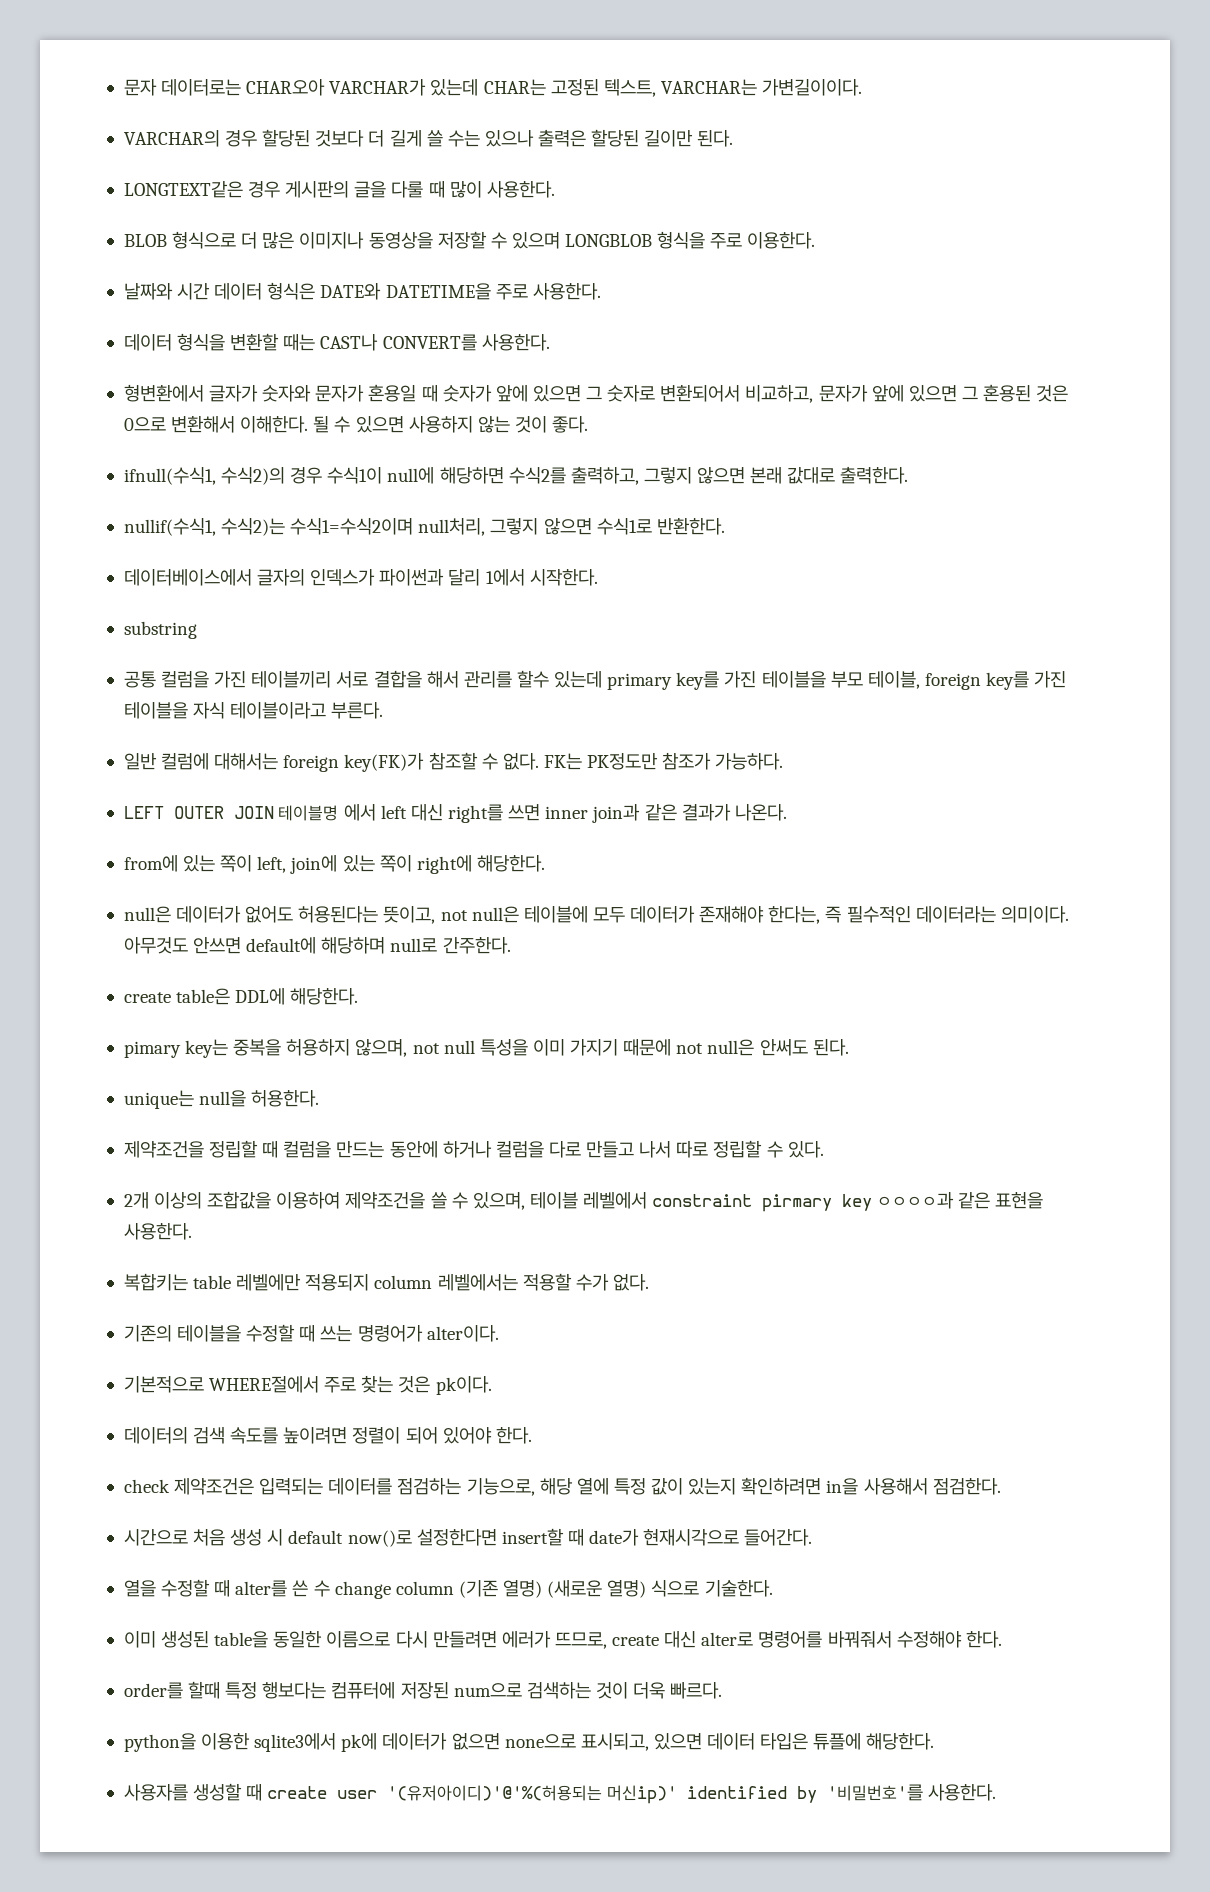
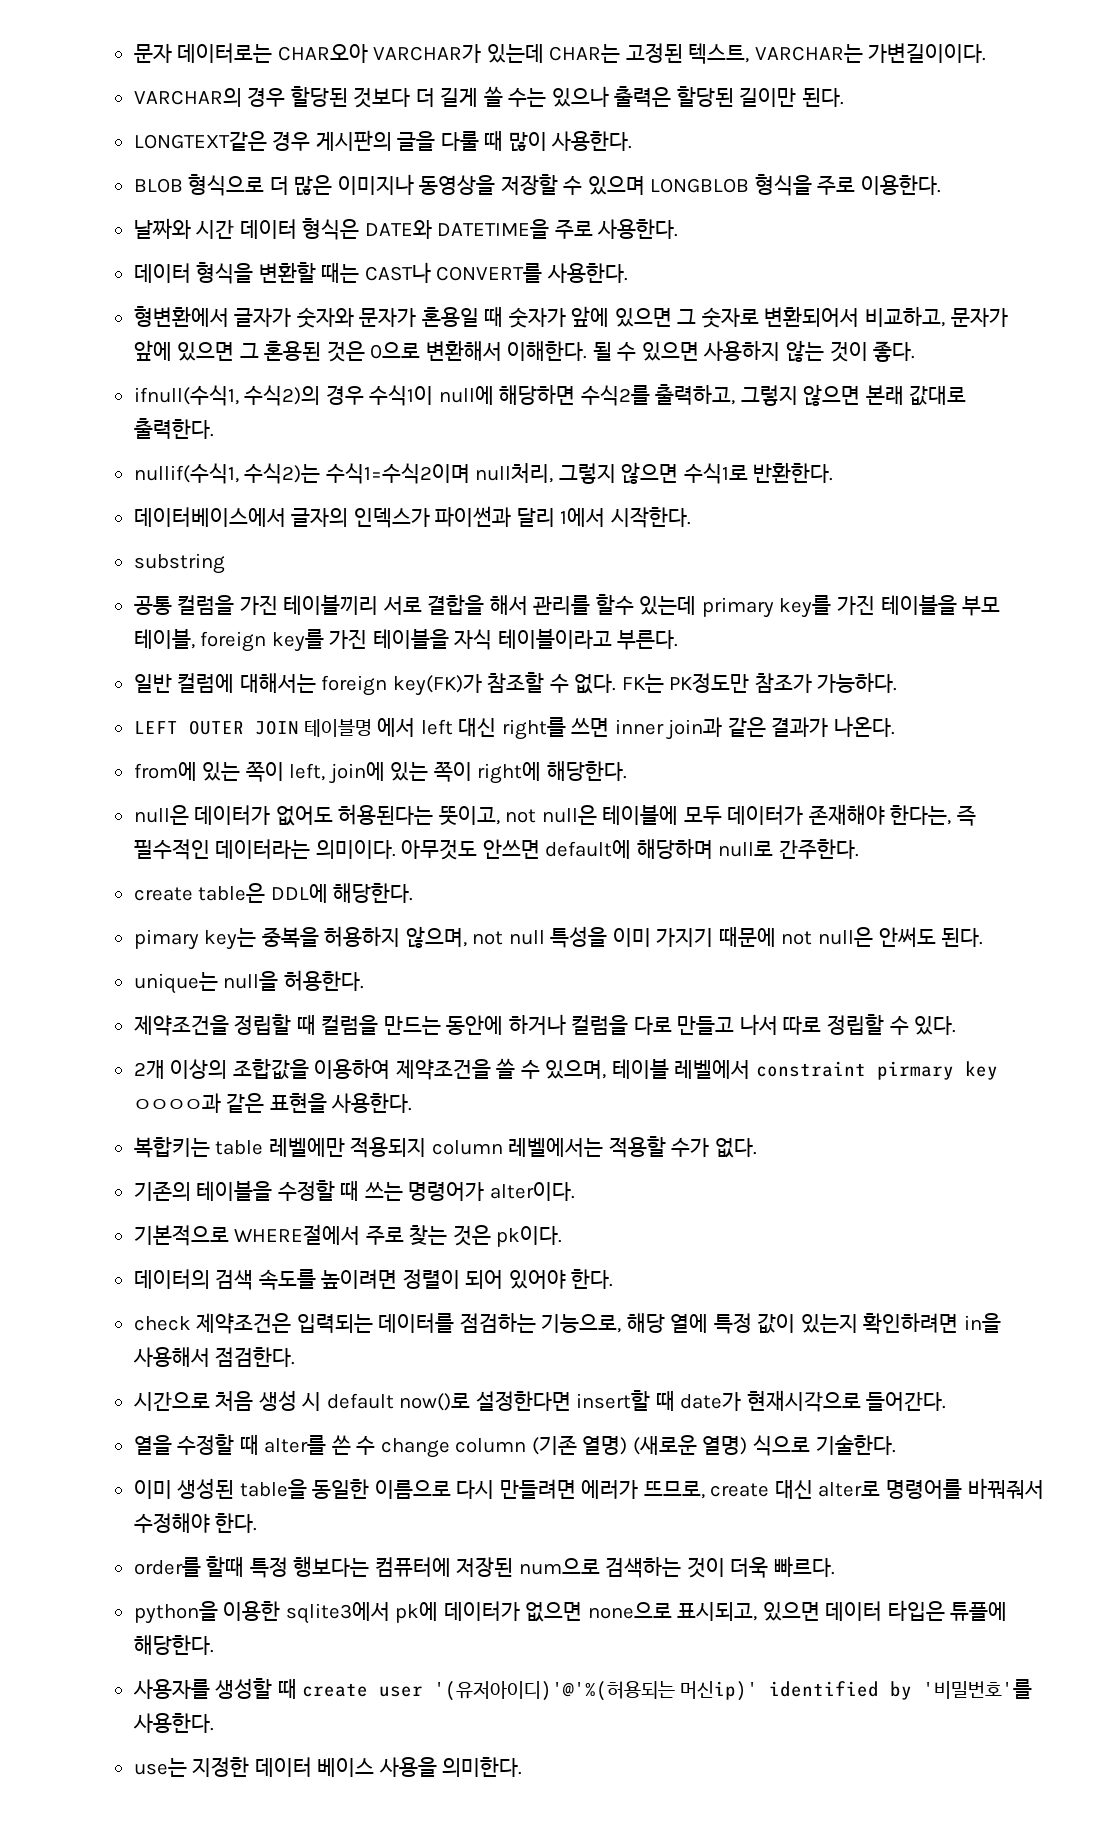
(997, 1792) none -> [133,1757,523,1777] // use는 지정한 데이터 베이스 사용을 의미한다.

